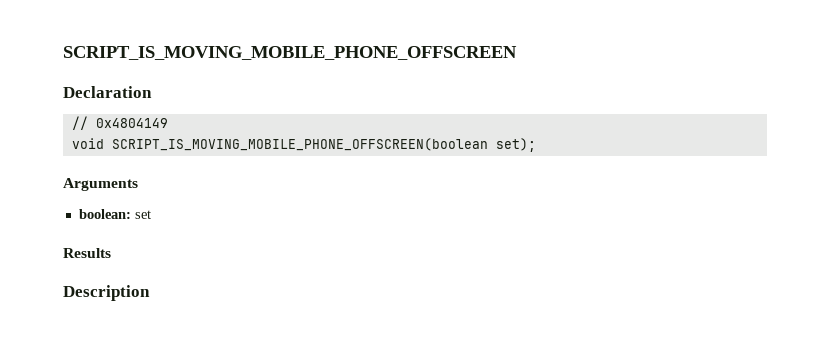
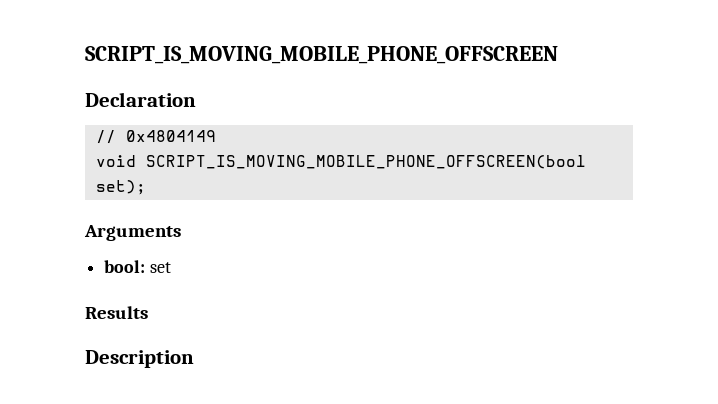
[111,138,488,151] SCRIPT_IS_MOVING_MOBILE_PHONE_OFFSCREEN(boolean -> [145,155,586,169] SCRIPT_IS_MOVING_MOBILE_PHONE_OFFSCREEN(bool
[78,209,131,219] boolean: -> [104,260,146,273] bool:

